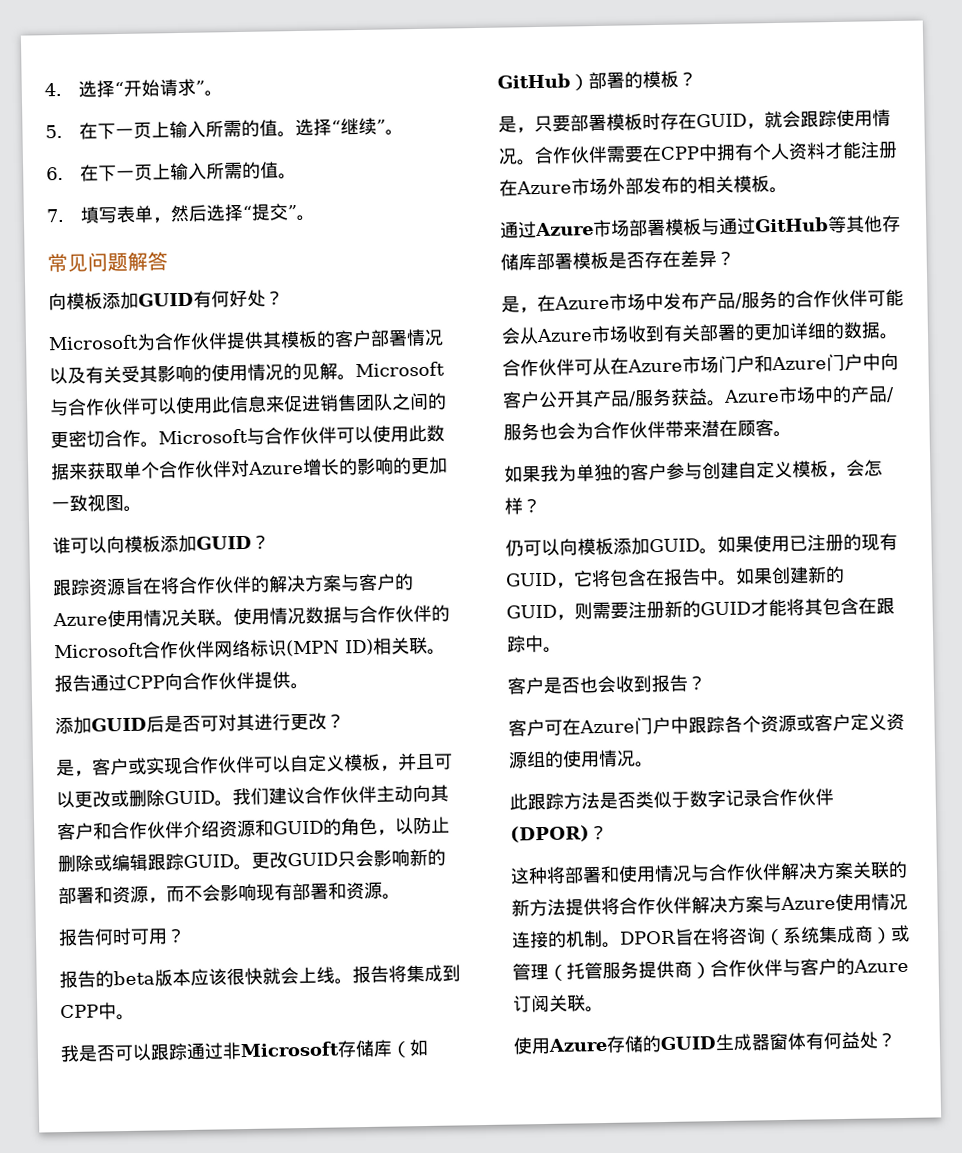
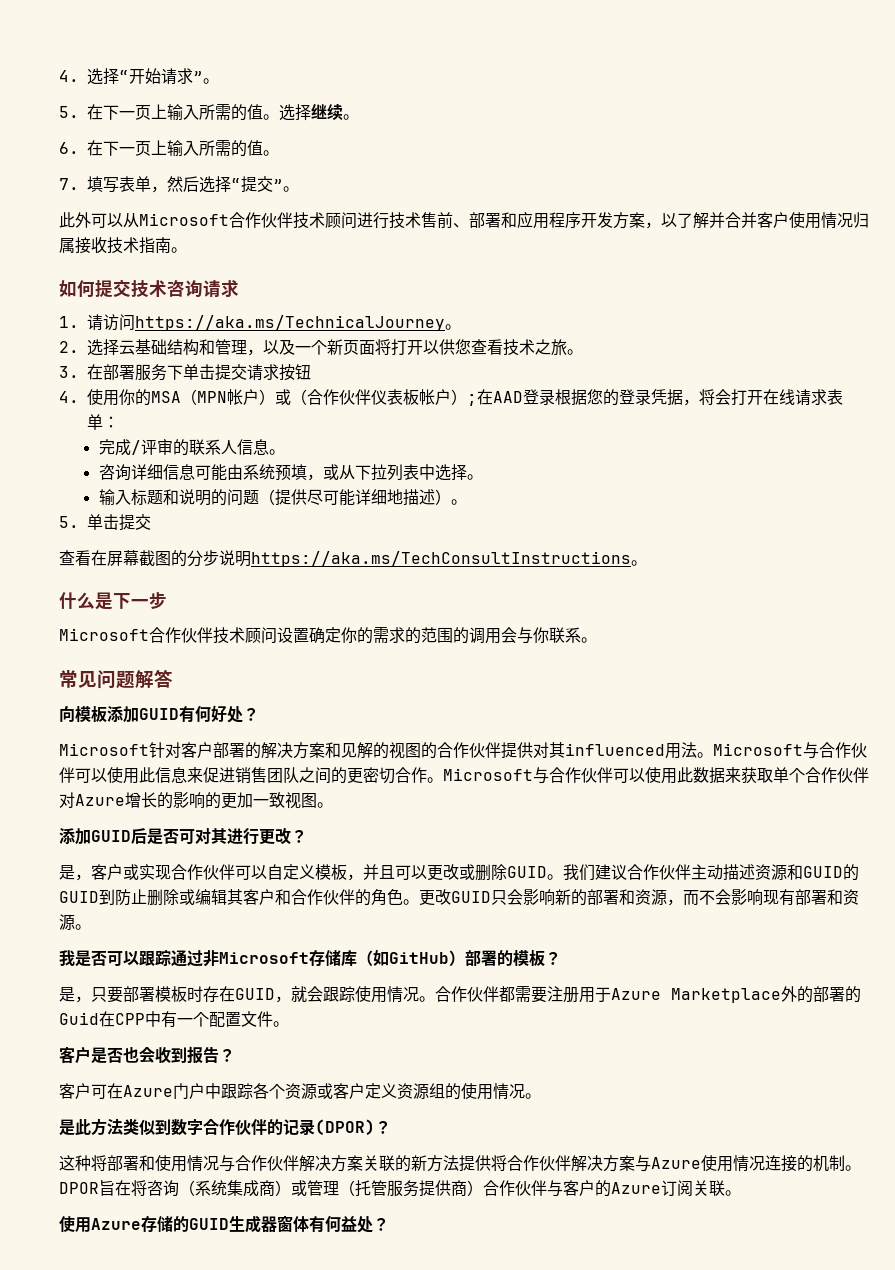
[330,117,386,136] “继续” -> [311,103,343,121] 继续
(316, 218) none -> [59,211,869,229] [59,237,187,254] [59,279,239,298] [59,314,461,331] [59,339,583,356] [59,364,311,381] [59,389,843,406] [87,414,119,430] [98,439,285,456] [98,464,483,481] [98,489,467,506] [59,514,151,531] [59,550,647,567] [59,592,167,610] [59,627,597,644] // 此外可以从Microsoft合作伙伴技术顾问进行技术售前、部署和应用程序开发方案，以了解并合并客户使用情况归属接收技术指南。 // 如何提交技术咨询请求 // 1.请访问https://aka.ms/TechnicalJourney。 // 2.选择云基础结构和管理，以及一个新页面将打开以供您查看技术之旅。 // 3.在部署服务下单击提交请求按钮 // 4.使用你的MSA（MPN帐户）或（合作伙伴仪表板帐户）;在AAD登录根据您的登录凭据，将会打开在线请求表单： // 完成/评审的联系人信息。 // 咨询详细信息可能由系统预填，或从下拉列表中选择。 // 输入标题和说明的问题（提供尽可能详细地描述）。 // 5.单击提交 // 查看在屏幕截图的分步说明https://aka.ms/TechConsultInstructions。 // 什么是下一步 // Microsoft合作伙伴技术顾问设置确定你的需求的范围的调用会与你联系。
[136,328,444,351] [49,362,338,385] 为合作伙伴提供其模板的客户部署情况以及有关受其影响的使用情况的见解 -> [149,742,697,759] 针对客户部署的解决方案和见解的视图的合作伙伴提供对其influenced用法
[52,534,270,555] [52,573,414,597] [52,604,450,628] [54,636,446,659] [54,671,309,693] // 谁可以向模板添加GUID？ // 跟踪资源旨在将合作伙伴的解决方案与客户的Azure使用情况关联。使用情况数据与合作伙伴的Microsoft合作伙伴网络标识(MPN ID)相关联。报告通过CPP向合作伙伴提供。 -> (333, 805) none
[412,784,449,803] [57,816,450,841] [57,853,234,873] 向其客户和合作伙伴介绍资源和GUID的角色，以防止删除或编辑跟踪GUID -> [723,864,859,881] [59,889,403,906] 描述资源和GUID的GUID到防止删除或编辑其客户和合作伙伴的角色
[58,927,186,947] [59,964,461,989] [60,1002,135,1021] // 报告何时可用？ // 报告的beta版本应该很快就会上线。报告将集成到CPP中。 -> (91, 927) none
[606,140,898,163] [499,175,788,197] [500,214,901,239] [500,250,735,271] [501,288,904,314] [501,321,899,345] [502,352,899,377] [502,385,895,409] [503,419,792,441] [504,459,883,483] [504,497,541,515] [505,533,898,557] [505,565,845,589] [506,597,895,621] [506,634,544,653] 需要在CPP中拥有个人资料才能注册在Azure市场外部发布的相关模板。 // 通过Azure市场部署模板与通过GitHub等其他存储库部署模板是否存在差异？ // 是，在Azure市场中发布产品/服务的合作伙伴可能会从Azure市场收到有关部署的更加详细的数据。合作伙伴可从在Azure市场门户和Azure门户中向客户公开其产品/服务获益。Azure市场中的产品/服务也会为合作伙伴带来潜在顾客。 // 如果我为单独的客户参与创建自定义模板，会怎样？ // 仍可以向模板添加GUID。如果使用已注册的现有GUID，它将包含在报告中。如果创建新的GUID，则需要注册新的GUID才能将其包含在跟踪中 -> [499,986,861,1003] [59,1011,273,1028] 都需要注册用于Azure Marketplace外的部署的Guid在CPP中有一个配置文件
[509,788,834,811] 此跟踪方法是否类似于数字记录合作伙伴 -> [59,1118,315,1136] 是此方法类似到数字合作伙伴的记录

